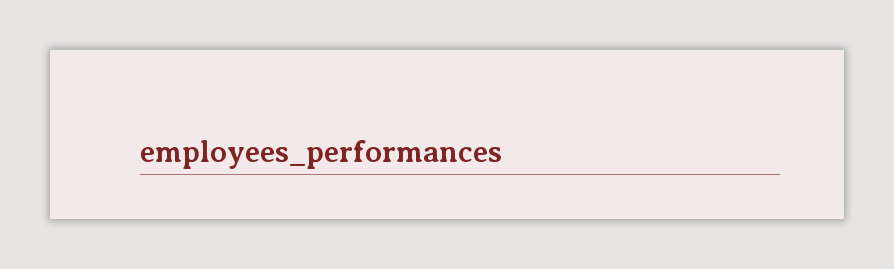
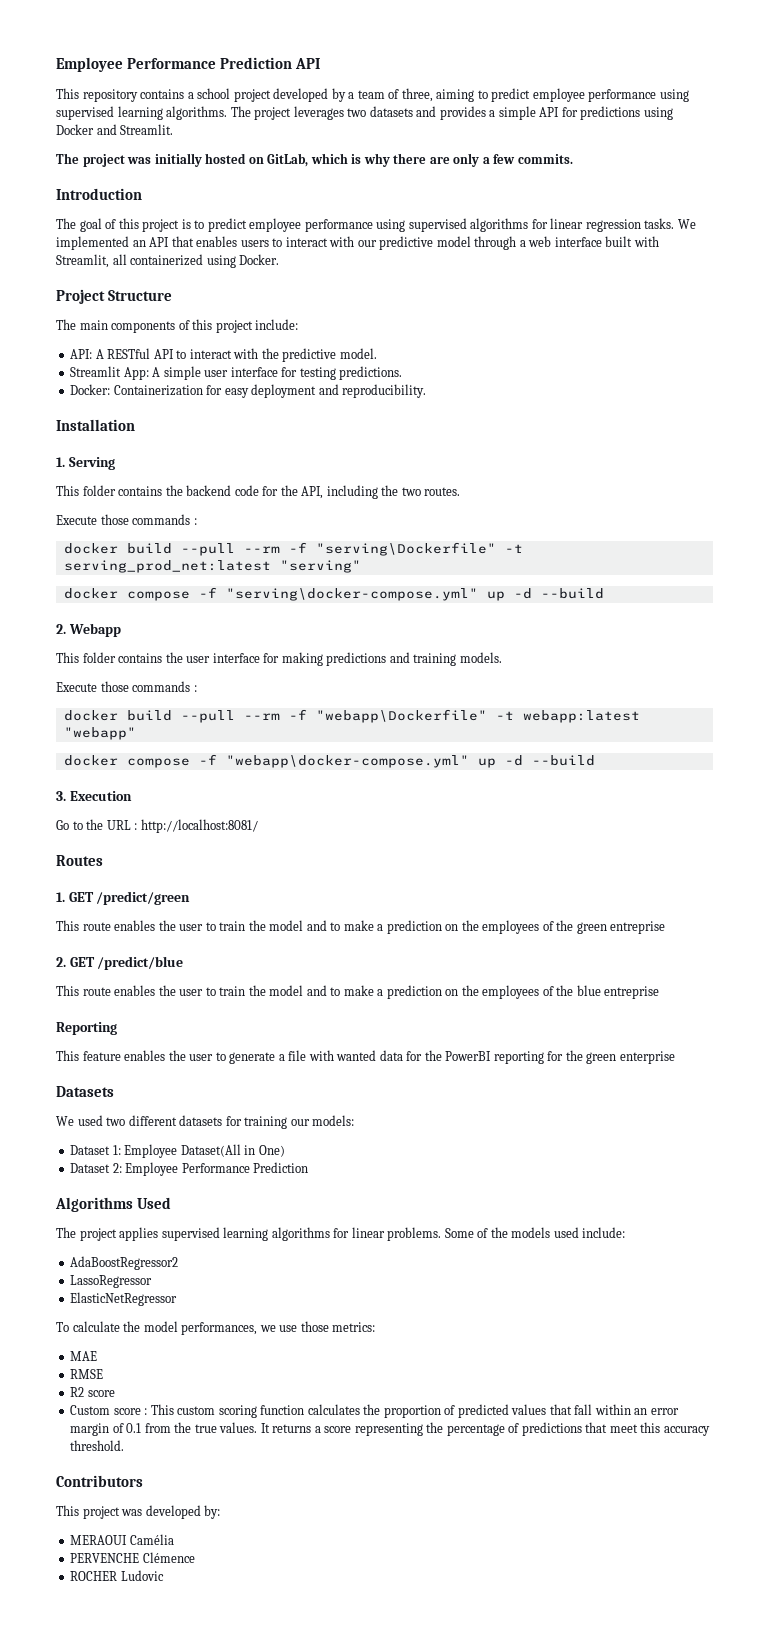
[140,140,502,169] employees_performances -> [56,57,321,72] [56,88,689,102] [56,106,673,120] [56,124,174,135] [56,153,573,167] [56,188,142,200] [56,218,696,232] [56,236,659,250] [56,254,280,268] [56,289,172,304] [56,319,299,333] [70,348,377,362] [70,366,403,380] [70,384,427,398] [56,419,135,431] [56,457,115,470] [56,485,461,499] [56,514,197,525] [63,542,523,556] [63,560,361,573] [63,587,604,601] [56,623,121,637] [56,652,502,666] [56,681,197,692] [63,709,640,723] [63,727,136,740] [63,754,595,768] [56,791,132,801] [56,819,258,833] [56,855,103,866] [56,891,191,905] [56,920,666,934] [56,956,184,970] [56,985,660,999] [56,1022,117,1035] [56,1050,675,1064] [56,1086,114,1097] [56,1115,355,1129] [70,1144,285,1158] [70,1162,309,1176] [55,1197,171,1212] [56,1227,626,1241] [70,1256,179,1270] [70,1275,153,1288] [70,1292,178,1306] [56,1321,376,1335] [70,1351,98,1361] [70,1369,104,1379] [70,1387,115,1397] [70,1404,679,1418] [70,1422,710,1436] [70,1440,125,1451] [56,1475,143,1487] [56,1505,221,1519] [70,1534,174,1545] [70,1552,195,1563] [70,1570,164,1581] Employee Performance Prediction API // This repository contains a school project developed by a team of three, aiming to predict employee performance using supervised learning algorithms. The project leverages two datasets and provides a simple API for predictions using Docker and Streamlit. // The project was initially hosted on GitLab, which is why there are only a few commits. // Introduction // The goal of this project is to predict employee performance using supervised algorithms for linear regression tasks. We implemented an API that enables users to interact with our predictive model through a web interface built with Streamlit, all containerized using Docker. // Project Structure // The main components of this project include: // API: A RESTful API to interact with the predictive model. // Streamlit App: A simple user interface for testing predictions. // Docker: Containerization for easy deployment and reproducibility. // Installation // 1. Serving // This folder contains the backend code for the API, including the two routes. // Execute those commands : // docker build --pull --rm -f "serving\Dockerfile" -t serving_prod_net:latest "serving" // docker compose -f "serving\docker-compose.yml" up -d --build // 2. Webapp // This folder contains the user interface for making predictions and training models. // Execute those commands : // docker build --pull --rm -f "webapp\Dockerfile" -t webapp:latest "webapp" // docker compose -f "webapp\docker-compose.yml" up -d --build // 3. Execution // Go to the URL : http://localhost:8081/ // Routes // 1. GET /predict/green // This route enables the user to train the model and to make a prediction on the employees of the green entreprise // 2. GET /predict/blue // This route enables the user to train the model and to make a prediction on the employees of the blue entreprise // Reporting // This feature enables the user to generate a file with wanted data for the PowerBI reporting for the green enterprise // Datasets // We used two different datasets for training our models: // Dataset 1: Employee Dataset(All in One) // Dataset 2: Employee Performance Prediction // Algorithms Used // The project applies supervised learning algorithms for linear problems. Some of the models used include: // AdaBoostRegressor2 // LassoRegressor // ElasticNetRegressor // To calculate the model performances, we use those metrics: // MAE // RMSE // R2 score // Custom score : This custom scoring function calculates the proportion of predicted values that fall within an error margin of 0.1 from the true values. It returns a score representing the percentage of predictions that meet this accuracy threshold. // Contributors // This project was developed by: // MERAOUI Camélia // PERVENCHE Clémence // ROCHER Ludovic

